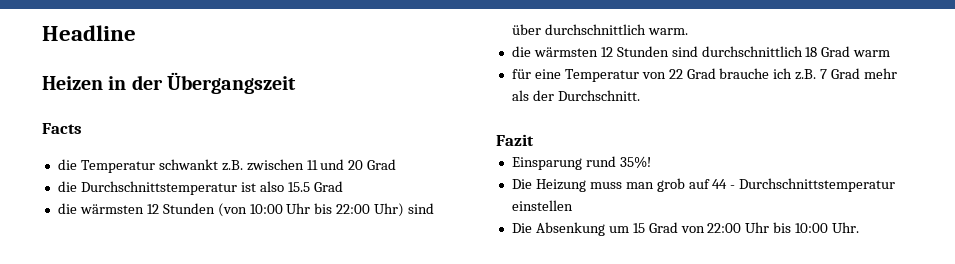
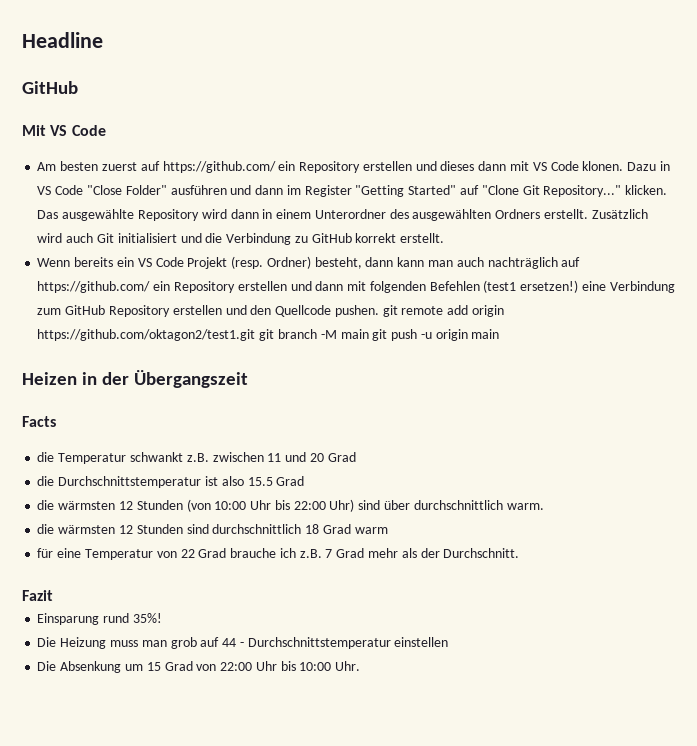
(136, 33) none -> [22,81,78,94] [22,125,106,136] [37,161,670,173] [37,185,668,197] [37,209,648,221] [37,233,445,245] [37,256,581,269] [37,280,675,293] [37,305,504,317] [37,329,500,341] // GitHub // Mit VS Code // Am besten zuerst auf https://github.com/ ein Repository erstellen und dieses dann mit VS Code klonen. Dazu in VS Code "Close Folder" ausführen und dann im Register "Getting Started" auf "Clone Git Repository..." klicken. Das ausgewählte Repository wird dann in einem Unterordner des ausgewählten Ordners erstellt. Zusätzlich wird auch Git initialisiert und die Verbindung zu GitHub korrekt erstellt. // Wenn bereits ein VS Code Projekt (resp. Ordner) besteht, dann kann man auch nachträglich auf https://github.com/ ein Repository erstellen und dann mit folgenden Befehlen (test1 ersetzen!) eine Verbindung zum GitHub Repository erstellen und den Quellcode pushen. git remote add origin https://github.com/oktagon2/test1.git git branch -M main git push -u origin main

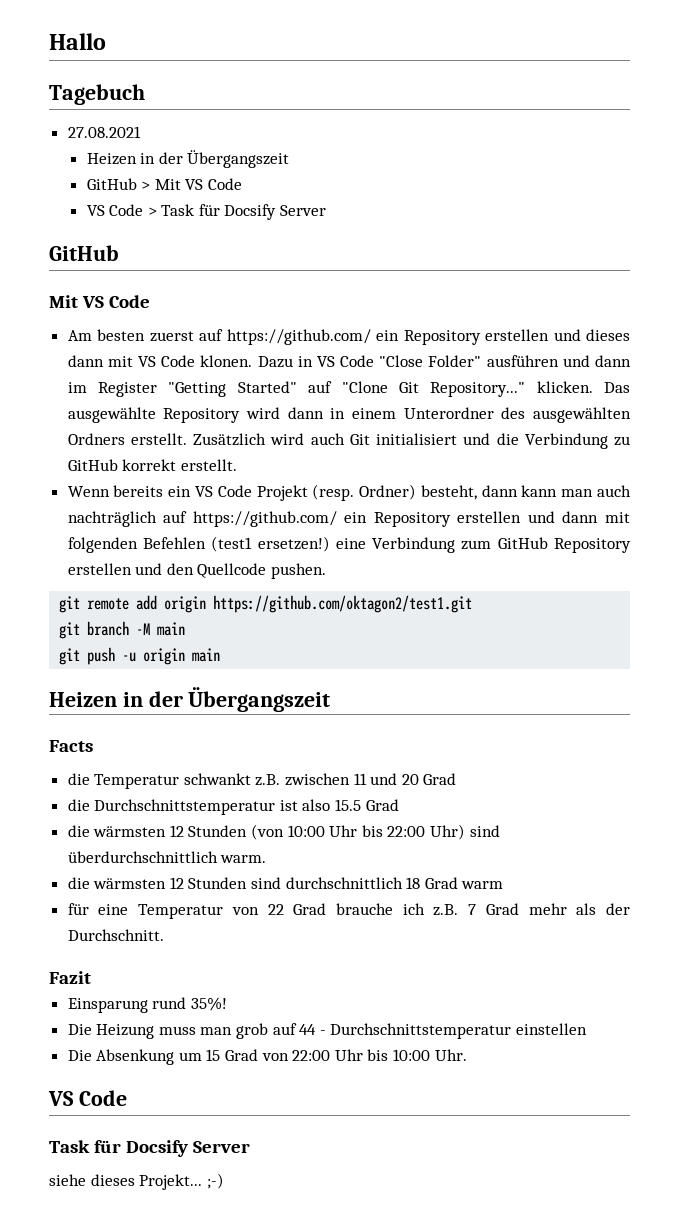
[22,32,103,48] Headline -> [49,33,106,50] [49,84,145,105] [67,126,141,138] [86,150,290,168] [86,178,242,190] [86,204,327,220] Hallo // Tagebuch // 27.08.2021 // Heizen in der Übergangszeit // GitHub > Mit VS Code // VS Code > Task für Docsify Server
(379, 311) none -> (327, 571) //
(256, 335) none -> (473, 604) //
(369, 334) none -> (186, 629) //
[383,500,503,510] über durchschnittlich -> [67,851,218,863] überdurchschnittlich
(361, 666) none -> [48,1090,127,1106] [49,1140,251,1157] [49,1173,224,1190] // VS Code // Task für Docsify Server // siehe dieses Projekt... ;-)

